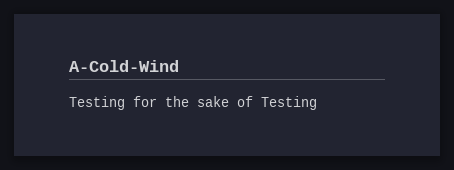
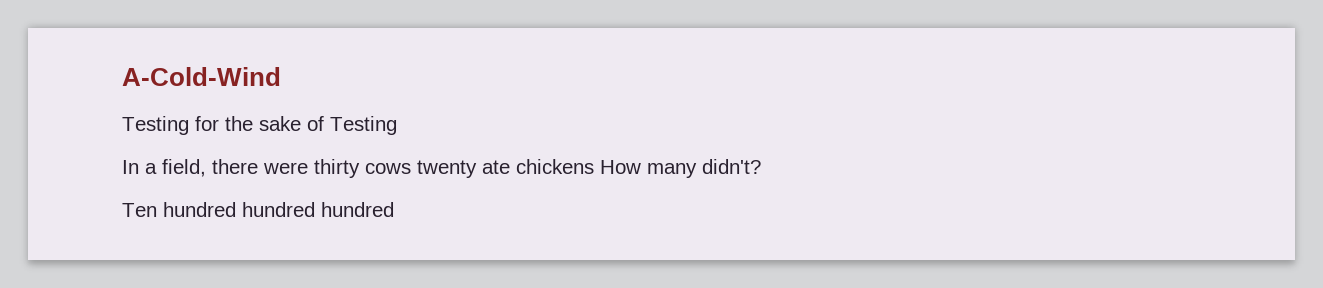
(317, 103) none -> [122,159,761,178] [122,202,394,217] // In a field, there were thirty cows twenty ate chickens How many didn't? // Ten hundred hundred hundred

